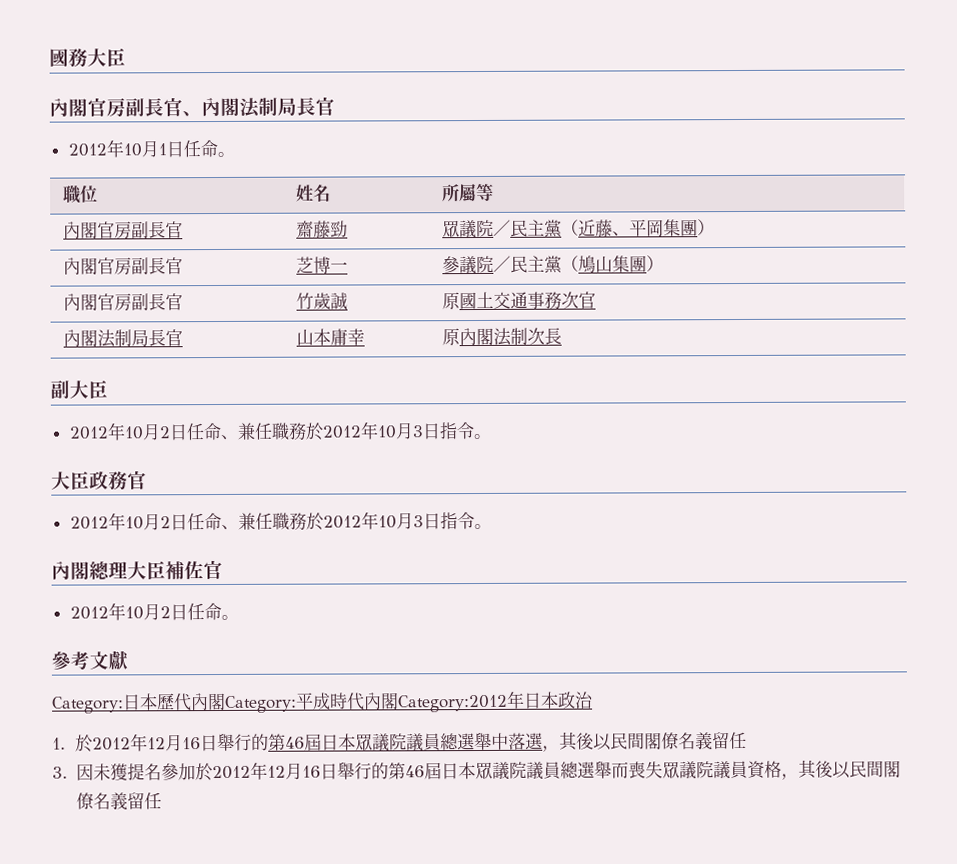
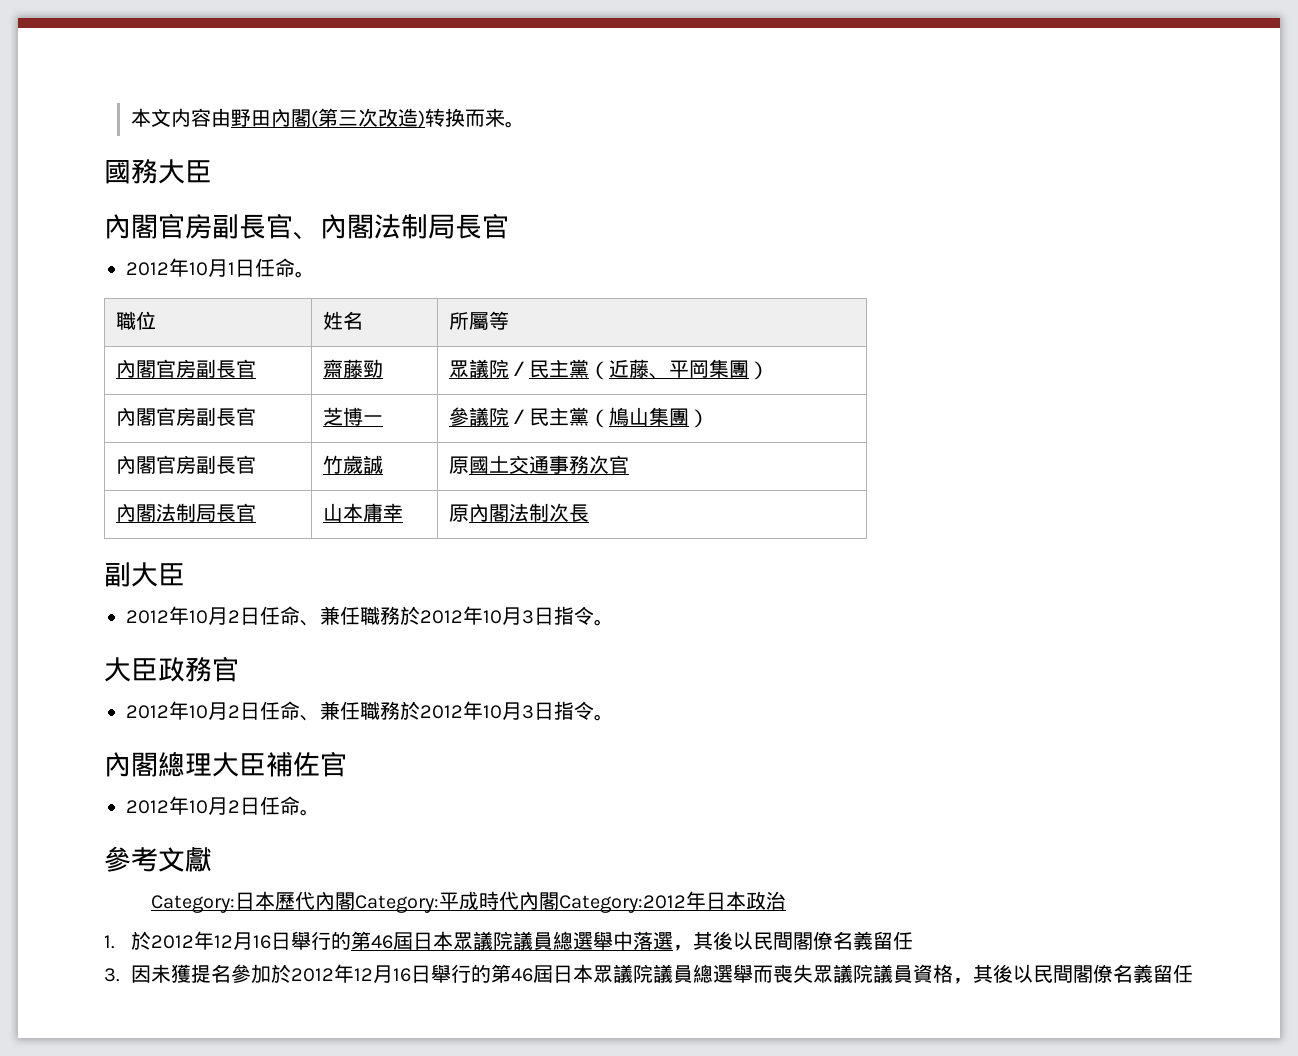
(49, 57) none -> [130,108,525,128] 本文内容由野田內閣(第三次改造)转换而来。 //

